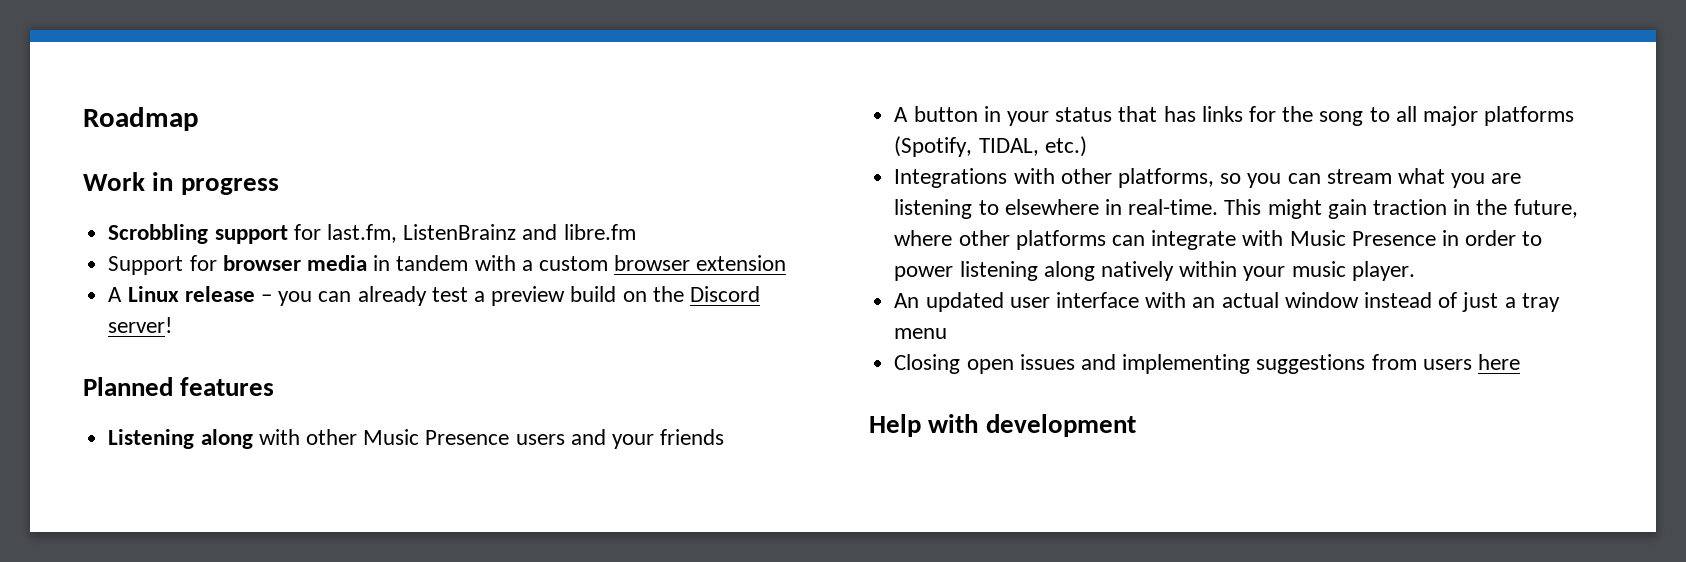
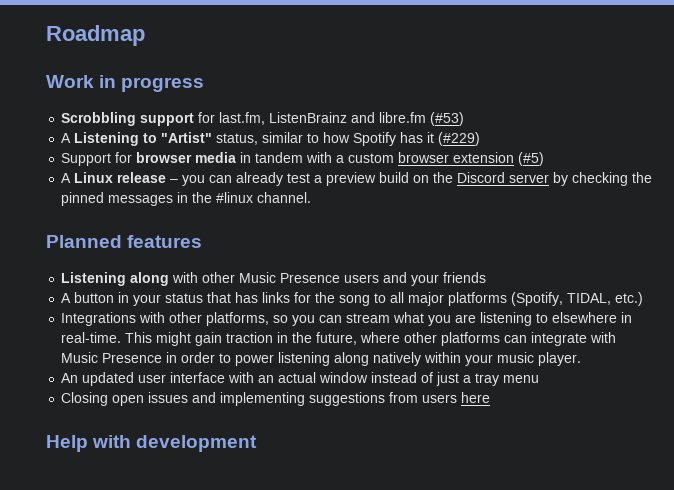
(636, 232) none -> [430,112,465,126] [61,132,481,146] (#53) // A Listening to "Artist" status, similar to how Spotify has it (#229)
(787, 263) none -> [518,152,545,166] (#5)
[108,317,173,333] server! -> [509,172,653,186] [61,192,312,206] server by checking the pinned messages in the #linux channel.

